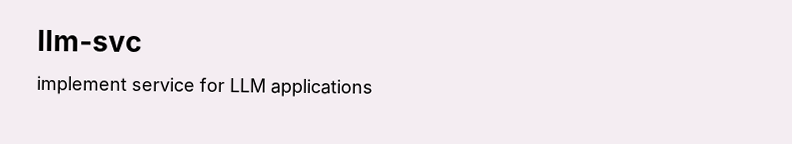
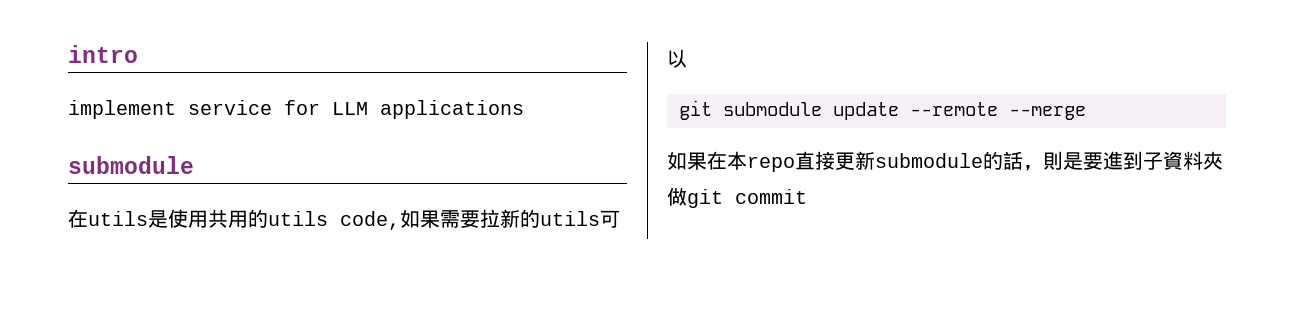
[37,29,142,53] llm-svc -> [68,45,138,63] intro
(373, 88) none -> [68,156,194,174] [68,209,620,230] [667,49,687,68] [679,100,1086,120] [667,151,1223,172] [667,187,807,208] // submodule // 在utils是使用共用的utils code,如果需要拉新的utils可以 // git submodule update --remote --merge // 如果在本repo直接更新submodule的話，則是要進到子資料夾做git commit

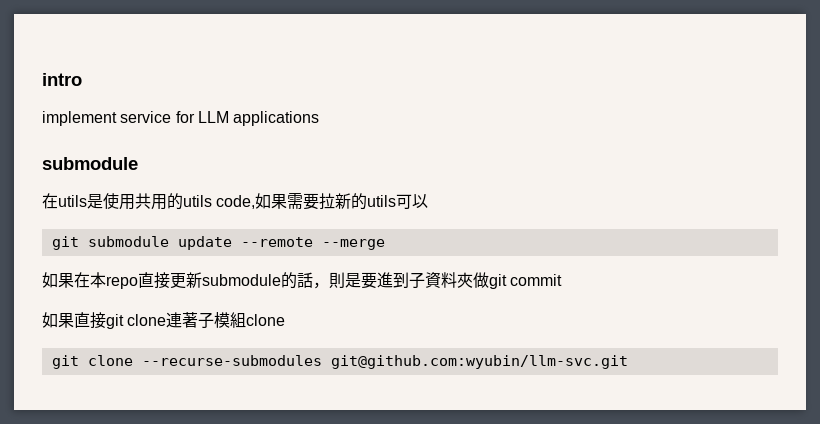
(807, 196) none -> [42,312,286,329] [51,355,628,369] // 如果直接git clone連著子模組clone // git clone --recurse-submodules git@github.com:wyubin/llm-svc.git

